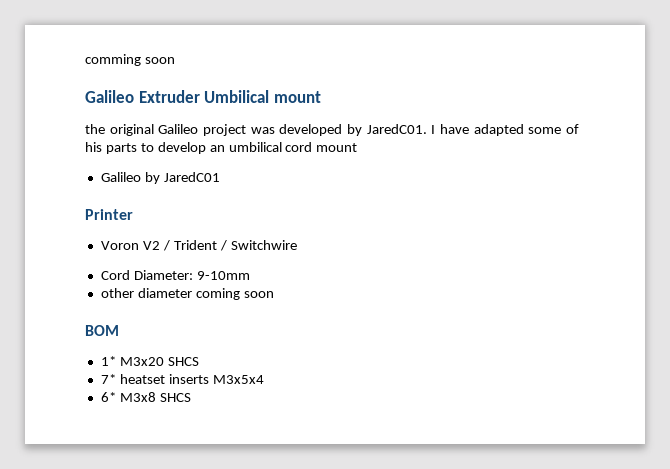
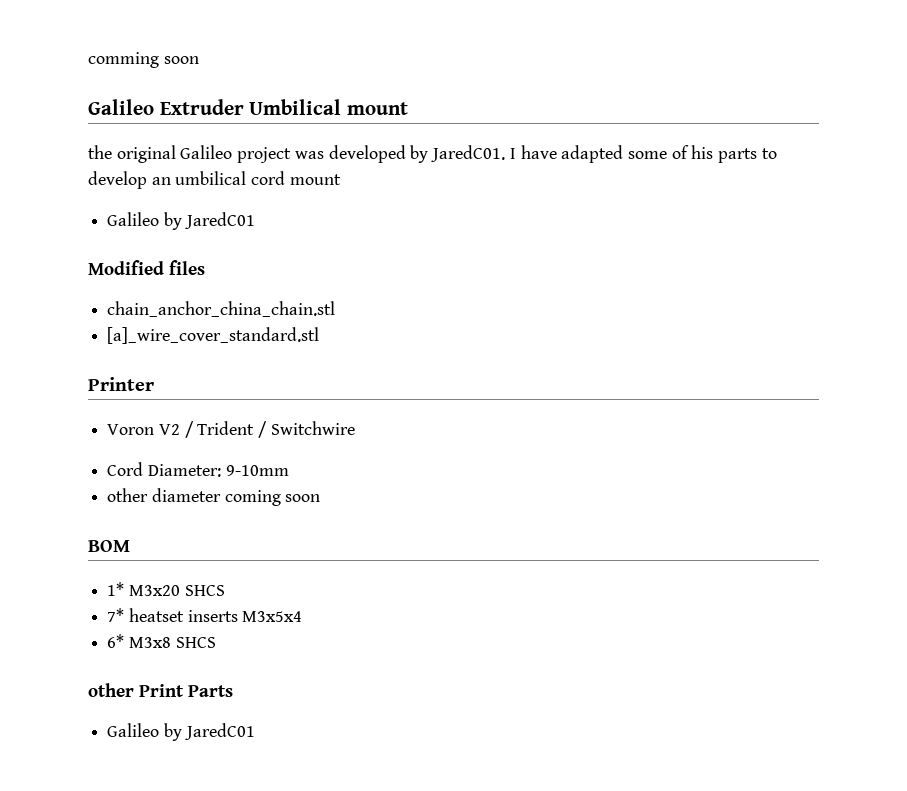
(220, 177) none -> [88,260,205,275] [107,301,336,317] [107,327,320,344] // Modified files // chain_anchor_china_chain.stl // [a]_wire_cover_standard.stl
(191, 397) none -> [88,683,233,697] [107,723,255,741] // other Print Parts // Galileo by JaredC01

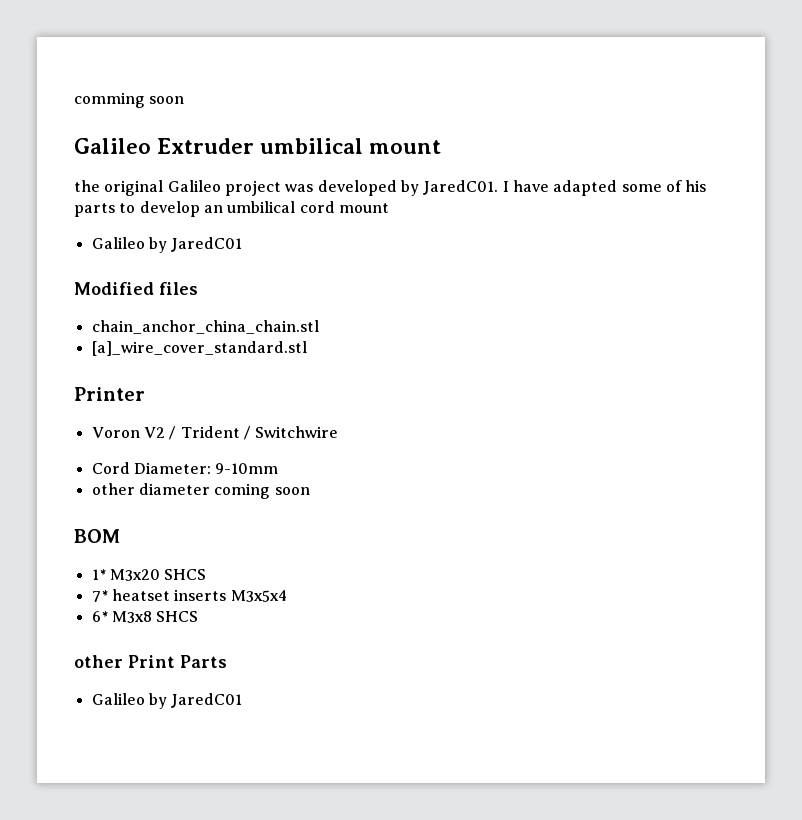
[249,99,342,115] Umbilical -> [260,138,364,154] umbilical

